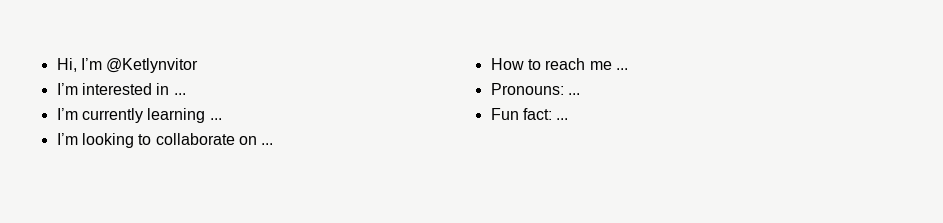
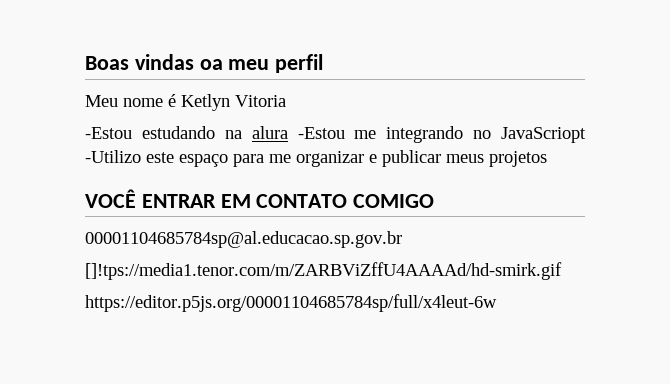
[56,58,199,73] [56,83,186,95] [56,108,222,123] [56,133,274,148] [490,58,628,70] [490,83,580,95] [490,108,569,120] Hi, I’m @Ketlynvitor // I’m interested in ... // I’m currently learning ... // I’m looking to collaborate on ... // How to reach me ... // Pronouns: ... // Fun fact: ... -> [85,54,324,73] [85,94,286,111] [85,126,586,143] [85,150,547,167] [85,189,435,208] [85,231,402,248] [85,262,562,280] [85,294,497,312] Boas vindas oa meu perfil // Meu nome é Ketlyn Vitoria // -Estou estudando na alura -Estou me integrando no JavaScriopt -Utilizo este espaço para me organizar e publicar meus projetos // VOCÊ ENTRAR EM CONTATO COMIGO // 00001104685784sp@al.educacao.sp.gov.br // []!tps://media1.tenor.com/m/ZARBViZffU4AAAAd/hd-smirk.gif // https://editor.p5js.org/00001104685784sp/full/x4leut-6w

